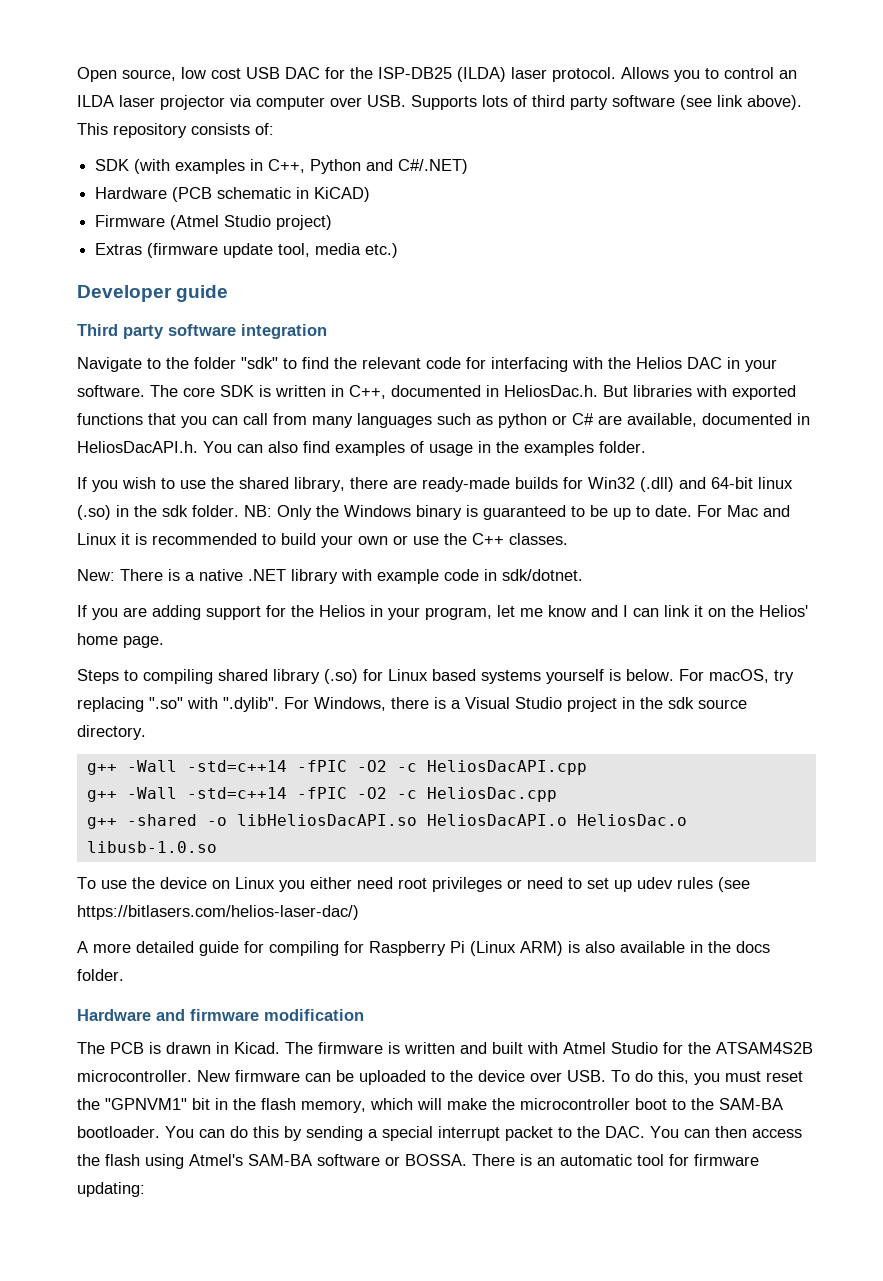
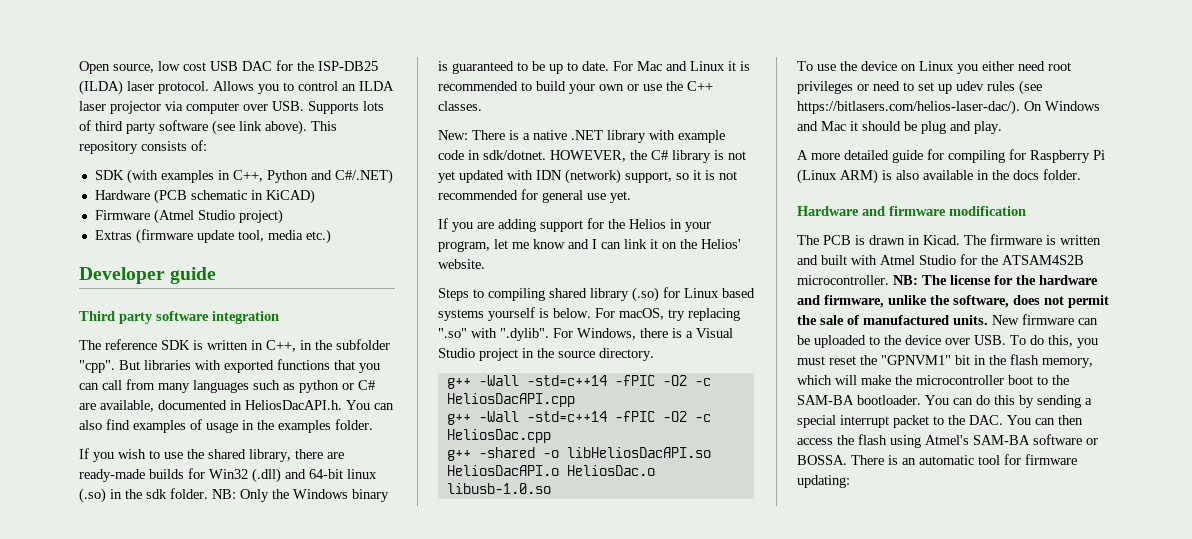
[77,357,777,372] [77,385,215,397] Navigate to the folder "sdk" to find the relevant code for interfacing with the Helios DAC in your software. The core -> [79,339,157,350] The reference
[391,385,598,397] documented in HeliosDac.h. -> [300,339,390,350] [79,360,115,373] in the subfolder "cpp".
(583, 575) none -> [550,150,746,163] [438,169,737,184] [438,189,631,203] HOWEVER, the C# library is not yet updated with IDN (network) support, so it is not recommended for general use yet.
[77,633,164,648] home page. -> [438,259,485,269] website.
[668,697,694,709] sdk -> (554, 353) none
[77,905,359,920] https://bitlasers.com/helios-laser-dac/) -> [797,100,1100,115] [797,121,1002,134] https://bitlasers.com/helios-laser-dac/). On Windows and Mac it should be plug and play.
(192, 1076) none -> [893,275,1098,285] [797,295,1109,308] [797,315,988,325] NB: The license for the hardware and firmware, unlike the software, does not permit the sale of manufactured units.

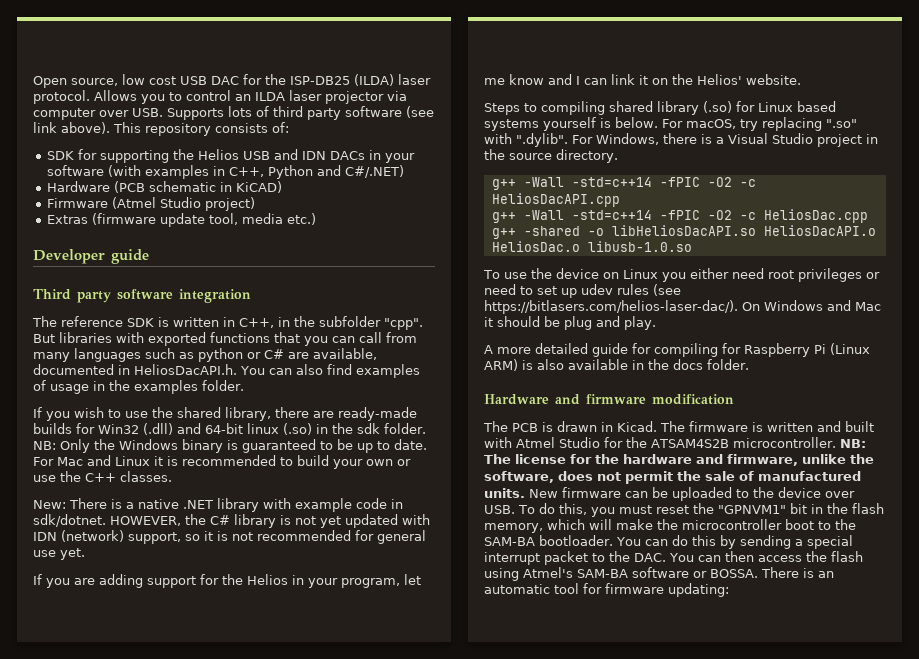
(124, 175) none -> [78,149,416,163] [47,165,105,176] for supporting the Helios USB and IDN DACs in your software

